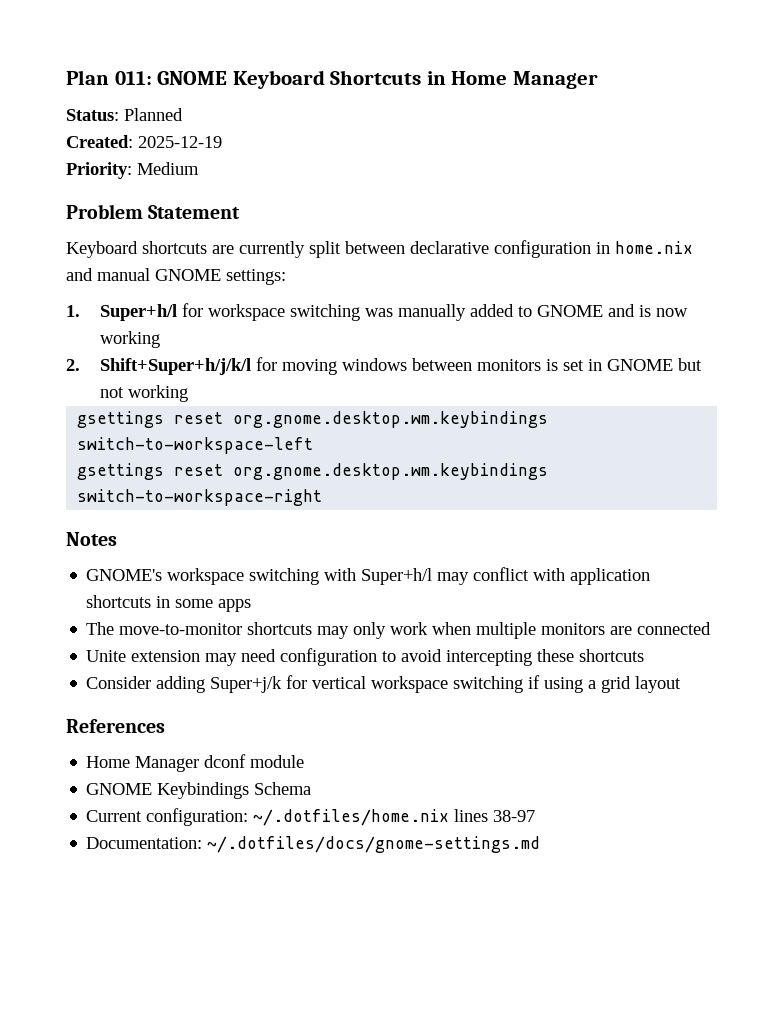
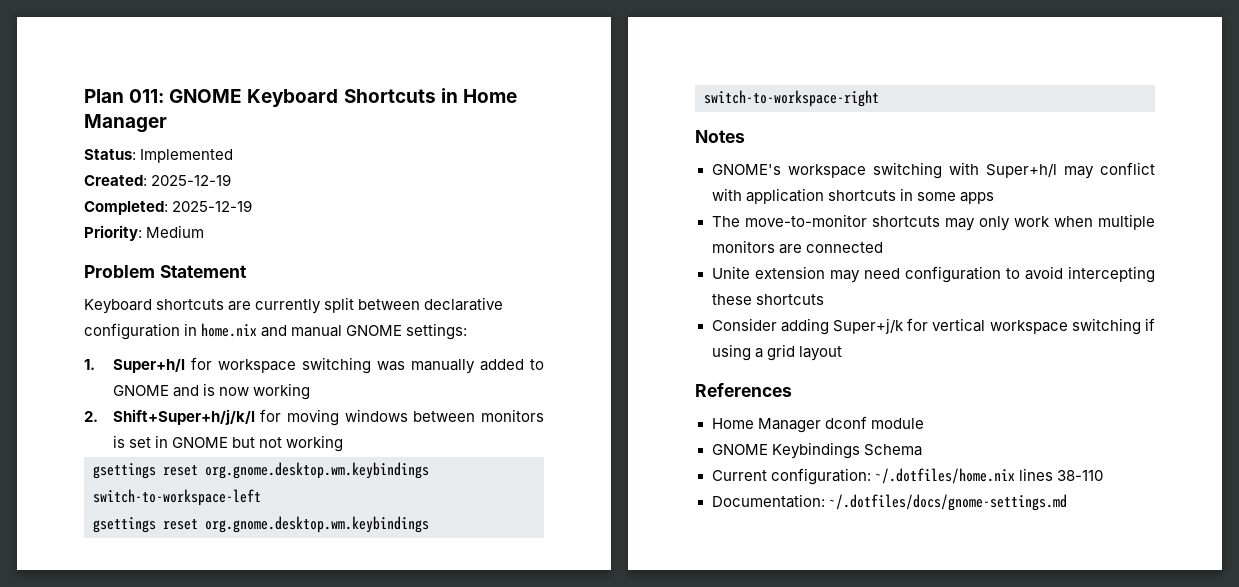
[124,108,183,121] Planned -> [140,149,234,163] Implemented
(222, 142) none -> [84,200,253,215] // Completed: 2025-12-19
[493,810,536,822] 38-97 -> [1056,470,1103,481] 38-110

